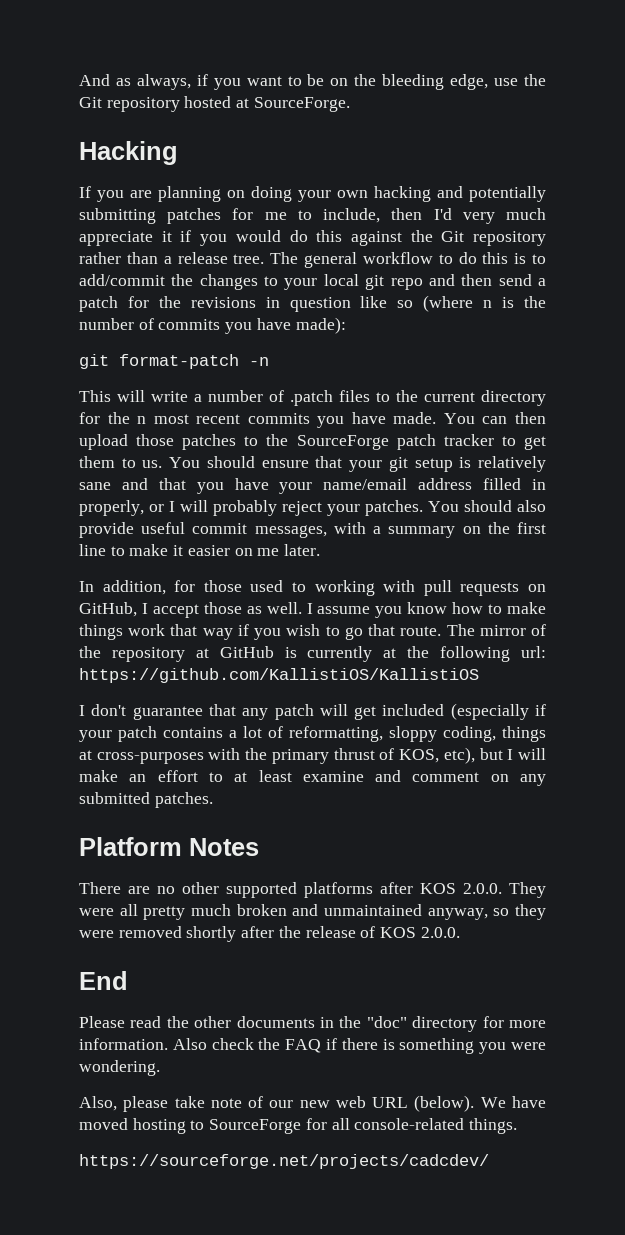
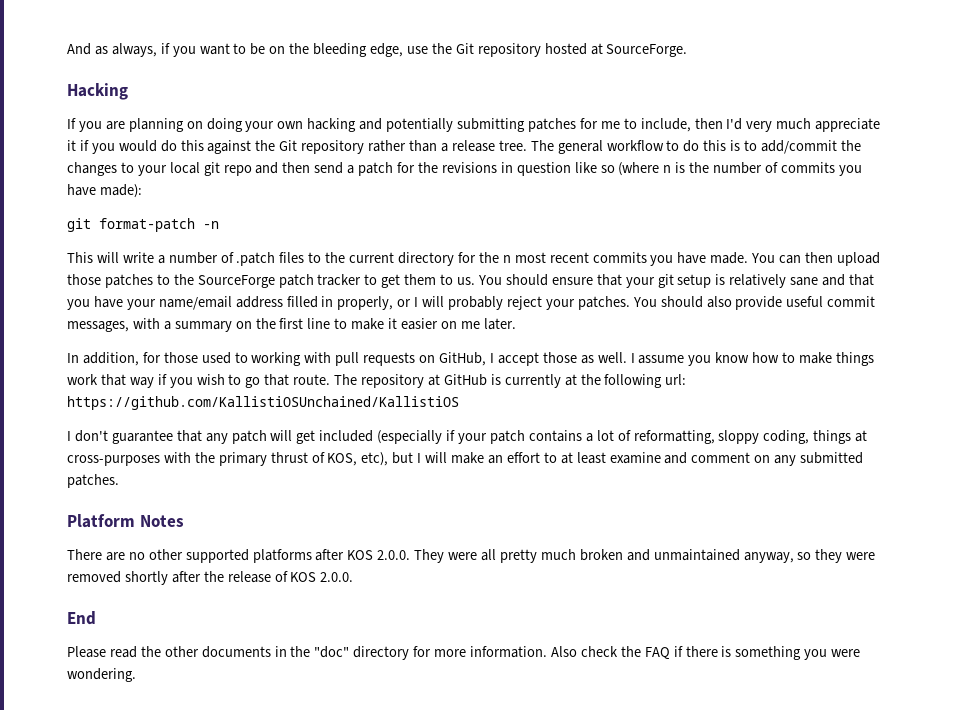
[479,624,546,636] [79,646,101,658] mirror of the -> (358, 379) none
[79,668,479,683] https://github.com/KallistiOS/KallistiOS -> [67,396,459,410] https://github.com/KallistiOSUnchained/KallistiOS
[79,1095,546,1112] [79,1118,518,1134] [79,1154,489,1169] // Also, please take note of our new web URL (below). We have moved hosting to SourceForge for all console-related things. // https://sourceforge.net/projects/cadcdev/ -> (136, 675) none

